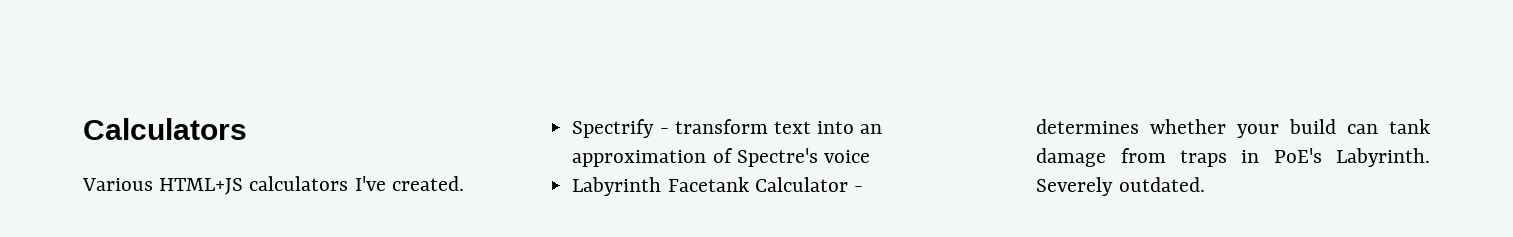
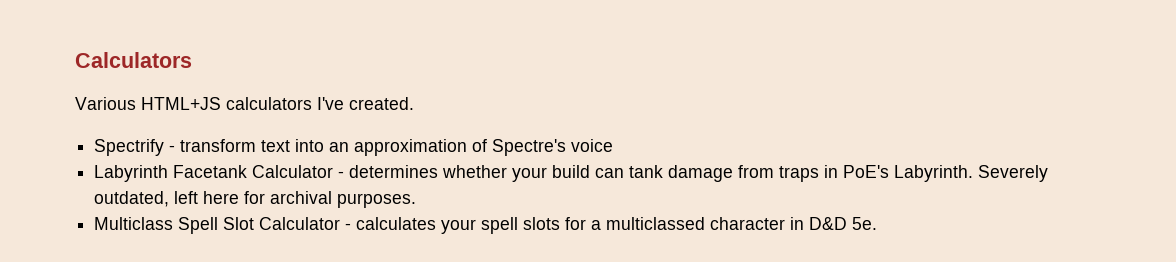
[1118,177,1205,192] outdated. -> [94,191,417,208] [94,217,878,234] outdated, left here for archival purposes. // Multiclass Spell Slot Calculator - calculates your spell slots for a multiclassed character in D&D 5e.

